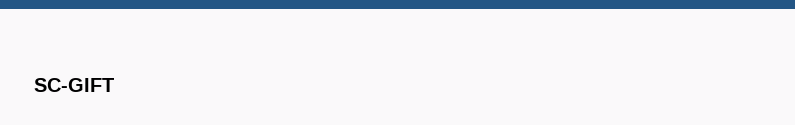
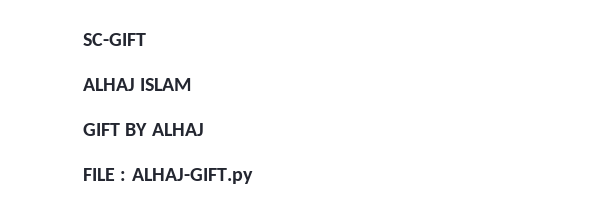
(114, 85) none -> [83,78,192,91] [83,123,204,136] [83,168,253,184] // ALHAJ ISLAM // GIFT BY ALHAJ // FILE : ALHAJ-GIFT.py

